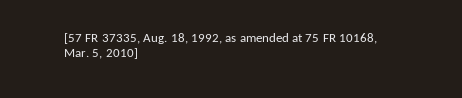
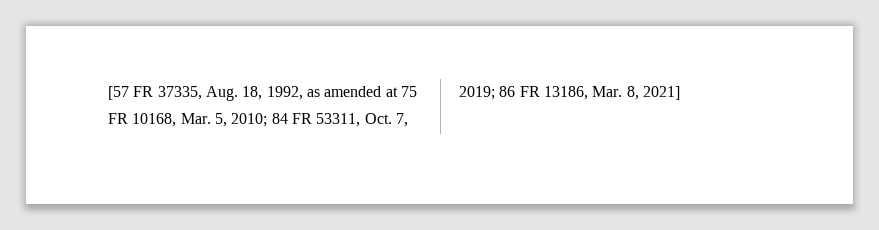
[105,48,138,59] 2010] -> [231,113,408,127] [459,86,680,100] 2010; 84 FR 53311, Oct. 7, 2019; 86 FR 13186, Mar. 8, 2021]

